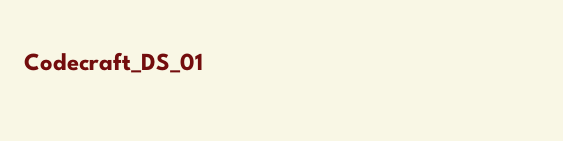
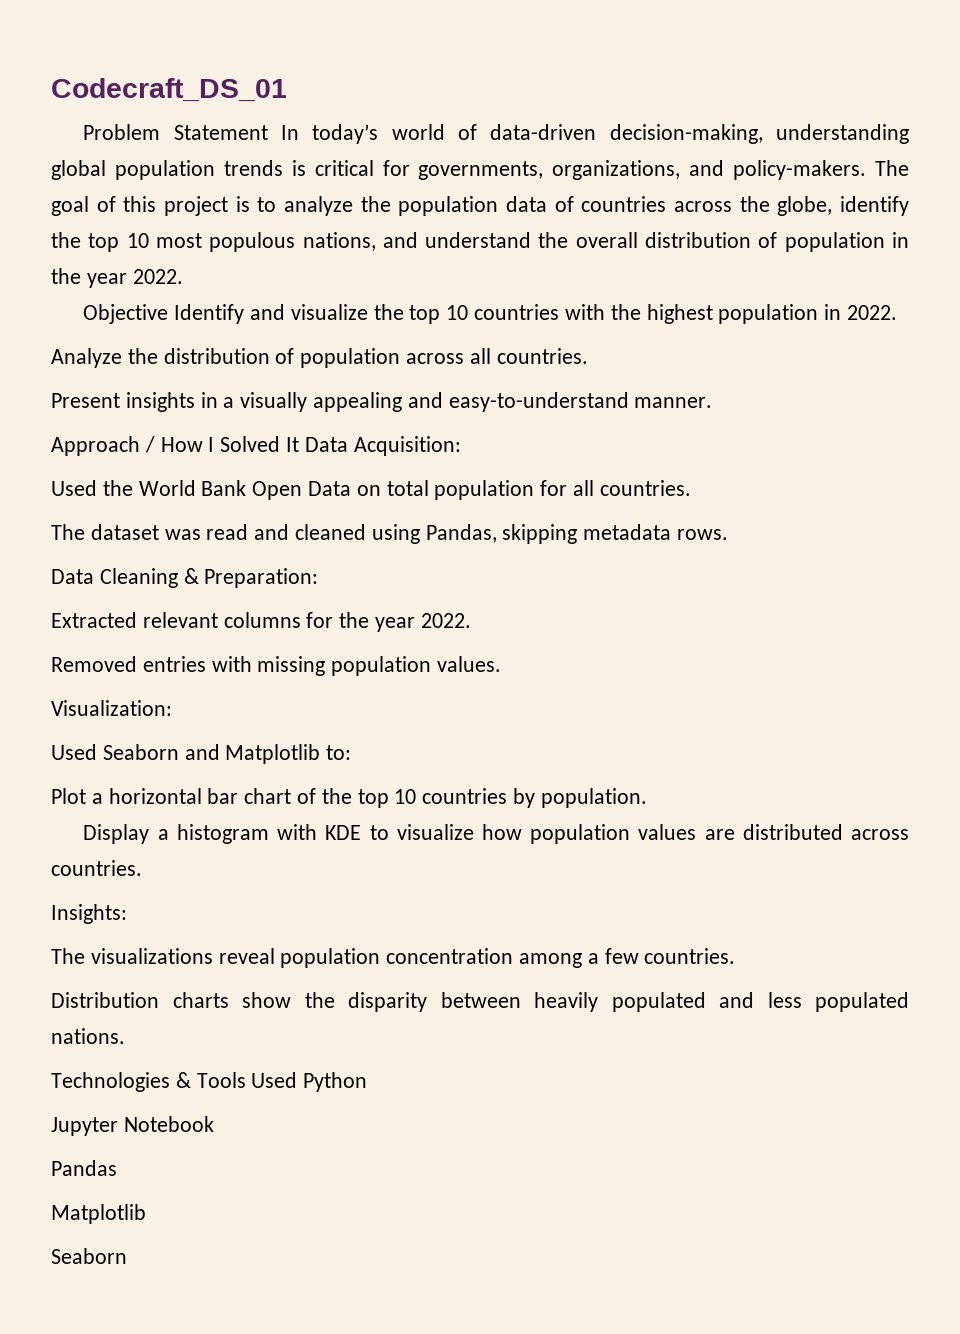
(203, 62) none -> [83,124,909,144] [51,160,909,180] [51,196,909,216] [51,232,909,252] [51,268,183,288] [83,304,897,324] [51,348,588,368] [51,392,713,412] [51,436,461,456] [51,480,691,500] [51,524,729,544] [51,568,319,588] [51,612,471,632] [51,656,502,676] [51,700,172,716] [51,744,352,764] [51,788,647,808] [83,824,909,844] [51,860,142,876] [51,904,127,924] [51,948,736,968] [51,992,909,1012] [51,1028,125,1044] [51,1072,368,1092] [51,1116,214,1136] [51,1160,117,1176] [51,1204,146,1224] [51,1248,127,1264] // Problem Statement In today’s world of data-driven decision-making, understanding global population trends is critical for governments, organizations, and policy-makers. The goal of this project is to analyze the population data of countries across the globe, identify the top 10 most populous nations, and understand the overall distribution of population in the year 2022. // Objective Identify and visualize the top 10 countries with the highest population in 2022. // Analyze the distribution of population across all countries. // Present insights in a visually appealing and easy-to-understand manner. // Approach / How I Solved It Data Acquisition: // Used the World Bank Open Data on total population for all countries. // The dataset was read and cleaned using Pandas, skipping metadata rows. // Data Cleaning & Preparation: // Extracted relevant columns for the year 2022. // Removed entries with missing population values. // Visualization: // Used Seaborn and Matplotlib to: // Plot a horizontal bar chart of the top 10 countries by population. // Display a histogram with KDE to visualize how population values are distributed across countries. // Insights: // The visualizations reveal population concentration among a few countries. // Distribution charts show the disparity between heavily populated and less populated nations. // Technologies & Tools Used Python // Jupyter Notebook // Pandas // Matplotlib // Seaborn

